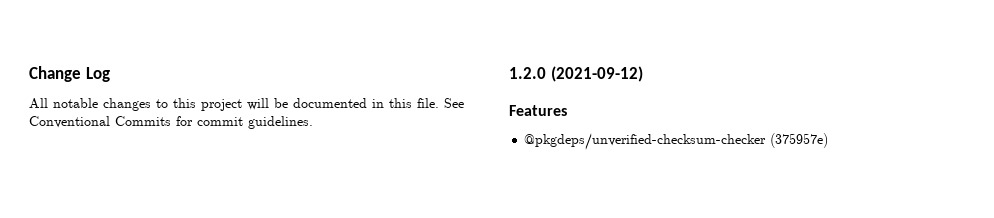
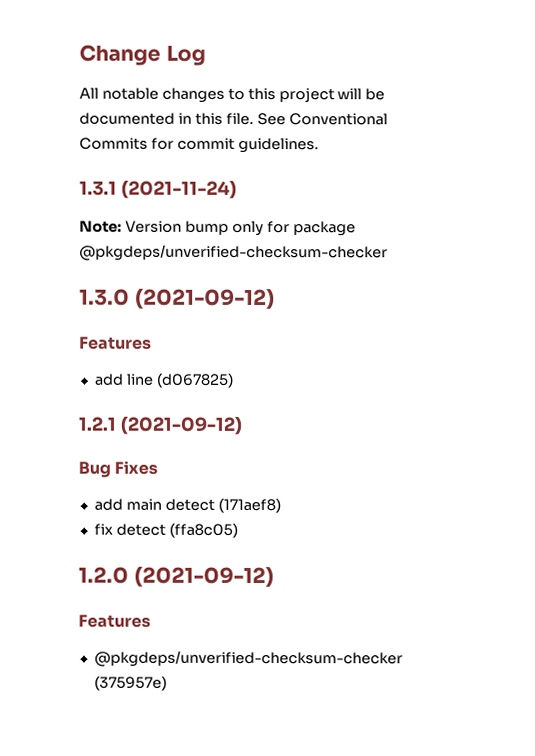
(313, 122) none -> [79,180,237,199] [79,220,356,237] [79,244,388,262] [79,288,275,310] [79,336,152,350] [93,372,234,388] [78,416,242,435] [78,460,159,478] [93,497,281,514] [93,522,238,538] // 1.3.1 (2021-11-24) // Note: Version bump only for package @pkgdeps/unverified-checksum-checker // 1.3.0 (2021-09-12) // Features // add line (d067825) // 1.2.1 (2021-09-12) // Bug Fixes // add main detect (171aef8) // fix detect (ffa8c05)

